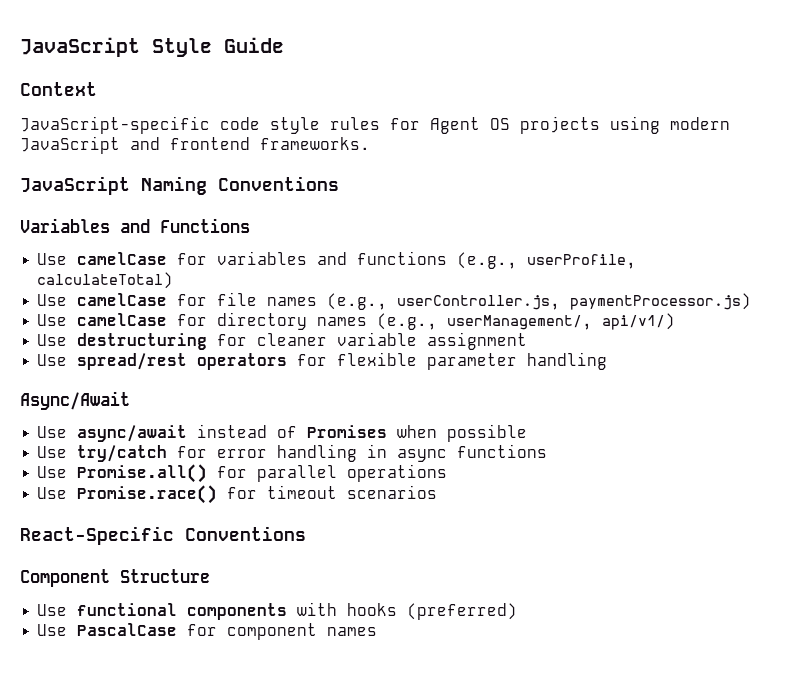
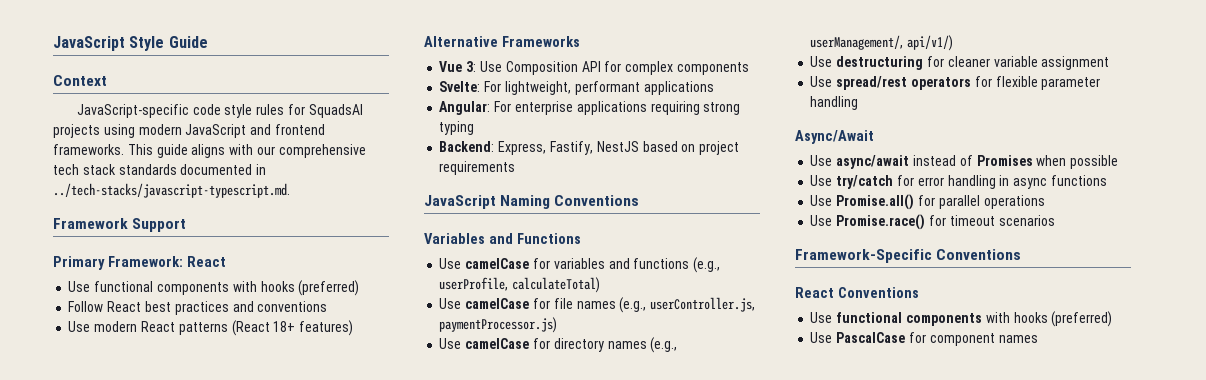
[430,117,510,134] Agent OS -> [308,104,363,118] SquadsAI
(370, 143) none -> [127,144,366,158] [53,164,267,175] [53,183,290,198] [53,218,187,232] [53,256,226,270] [68,280,360,296] [68,301,328,315] [68,320,354,336] [424,36,580,47] [439,61,749,75] [439,81,714,95] [439,101,741,115] [439,121,475,135] [439,141,740,155] [439,161,516,175] This guide aligns with our comprehensive tech stack standards documented in ../tech-stacks/javascript-typescript.md. // Framework Support // Primary Framework: React // Use functional components with hooks (preferred) // Follow React best practices and conventions // Use modern React patterns (React 18+ features) // Alternative Frameworks // Vue 3: Use Composition API for complex components // Svelte: For lightweight, performant applications // Angular: For enterprise applications requiring strong typing // Backend: Express, Fastify, NestJS based on project requirements
[20,526,306,545] [20,569,210,587] React-Specific Conventions // Component Structure -> [795,249,1022,263] [795,287,919,298] Framework-Specific Conventions // React Conventions

